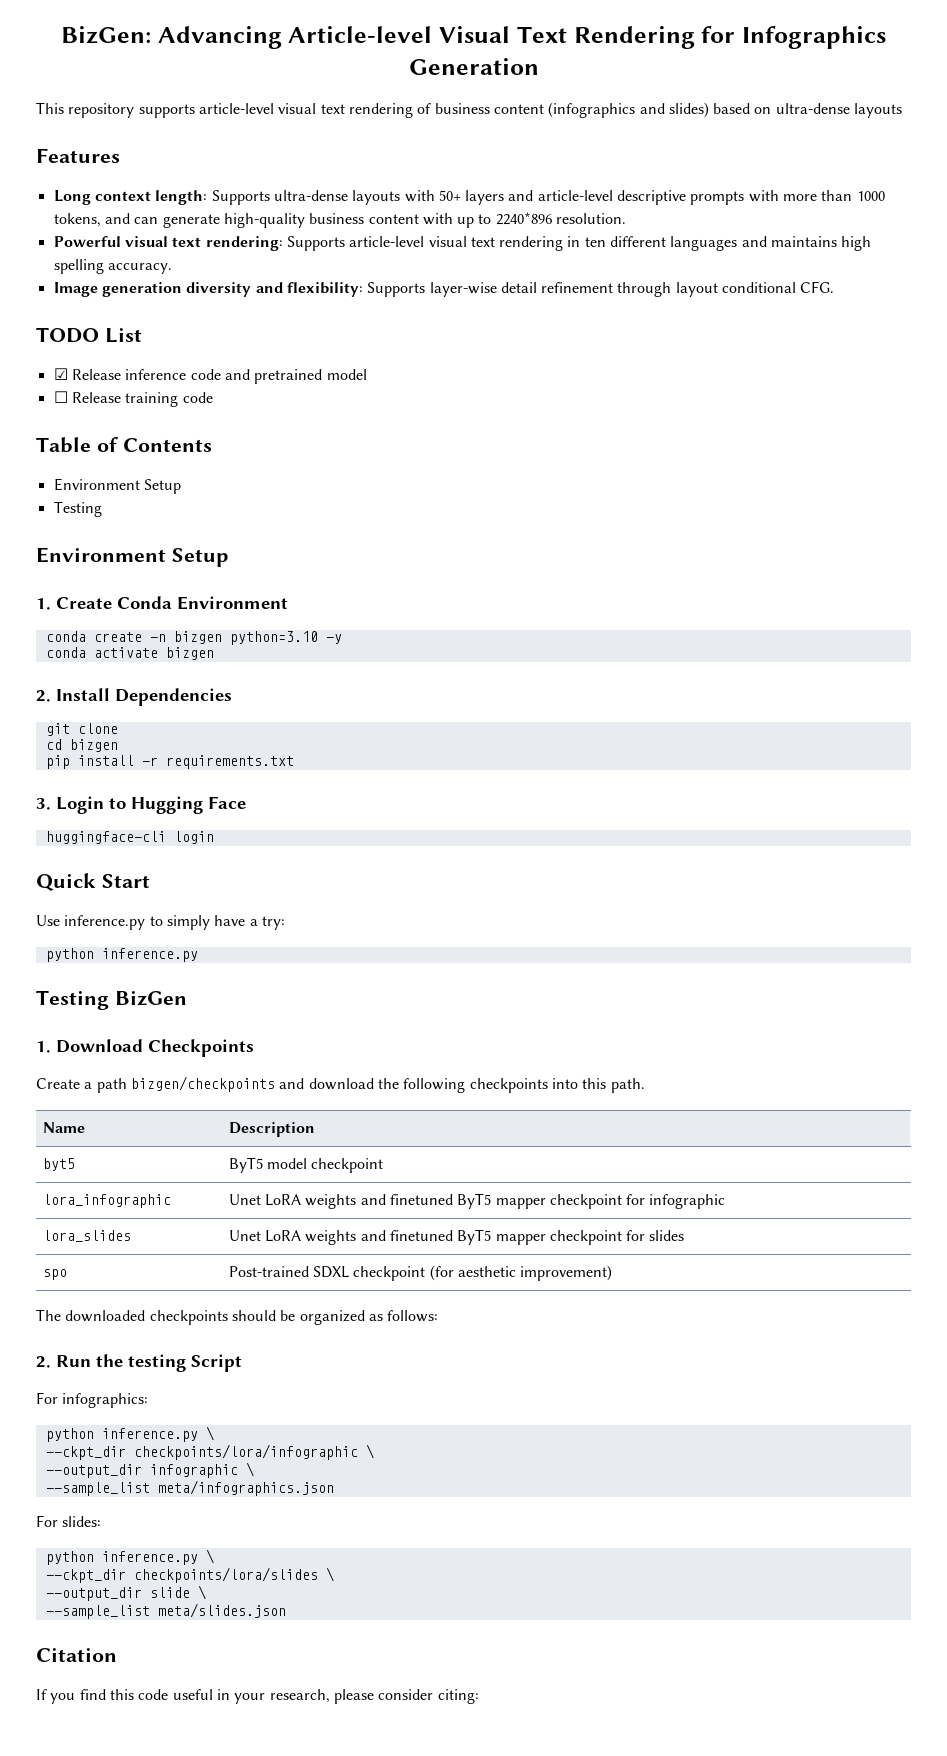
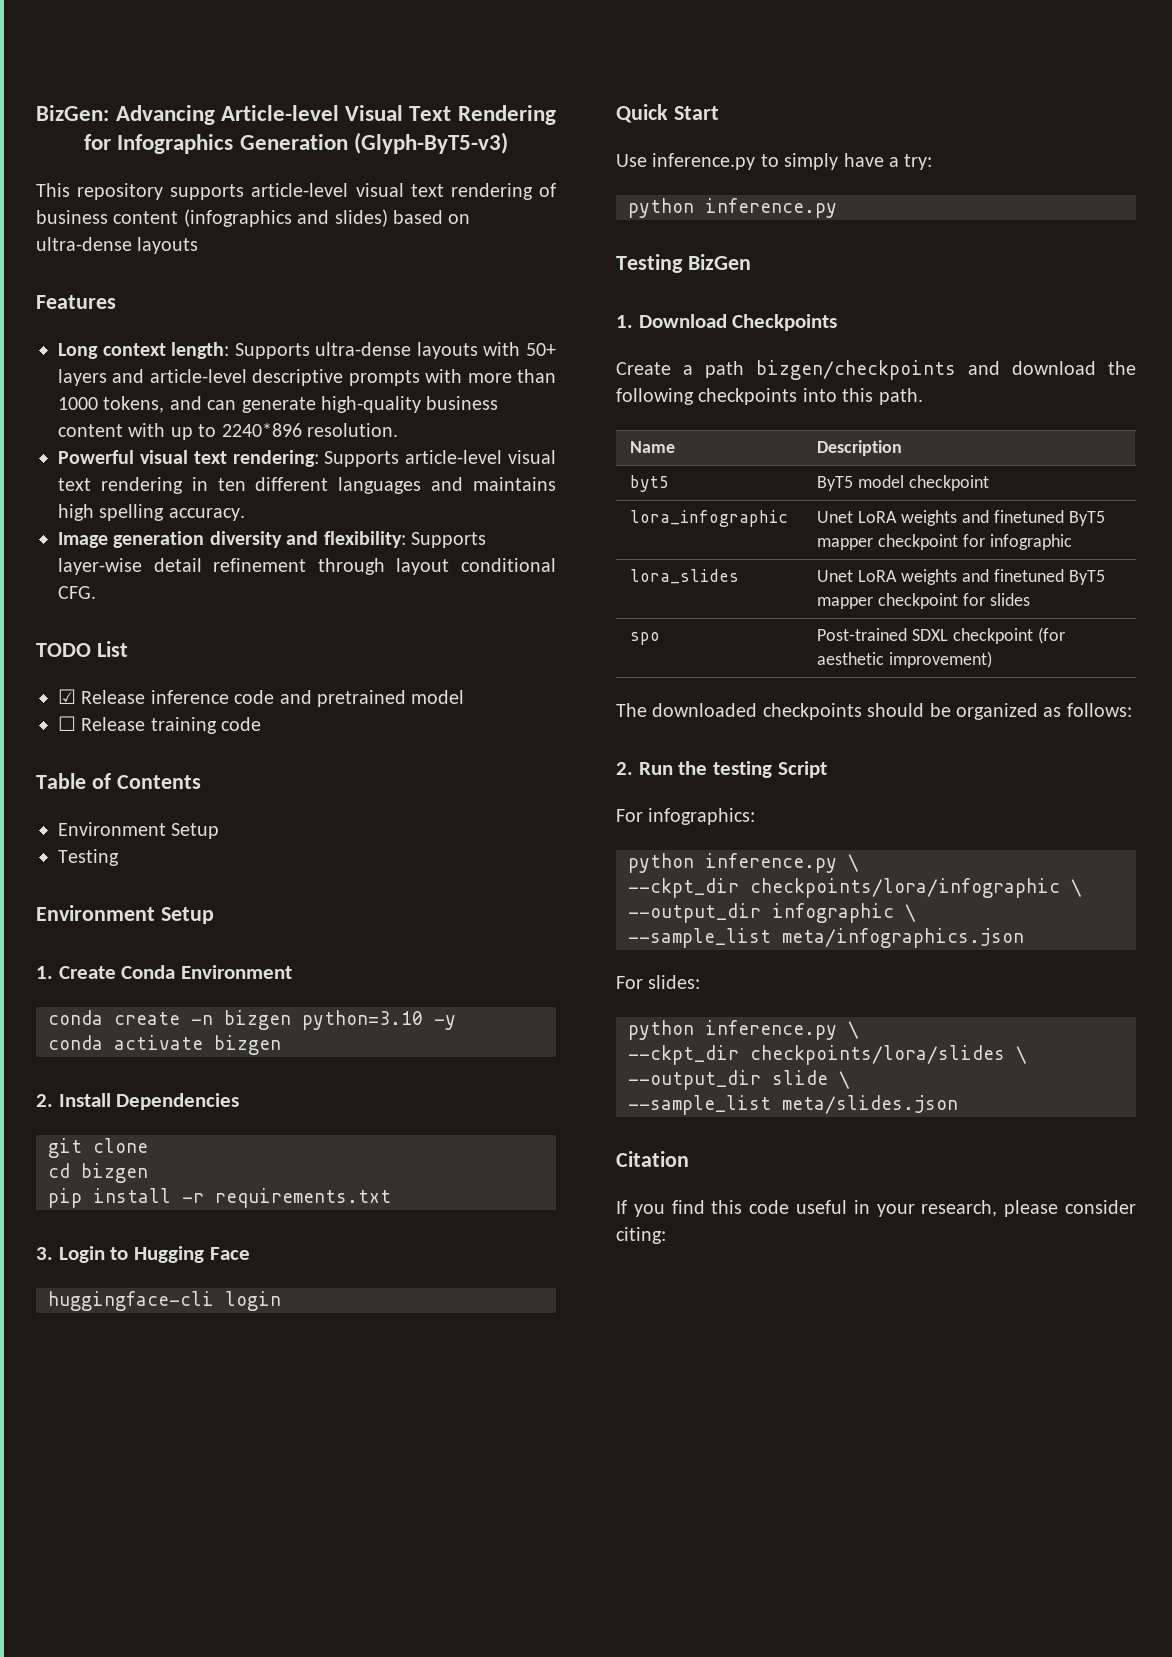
(539, 66) none -> [353,132,508,154] (Glyph-ByT5-v3)

